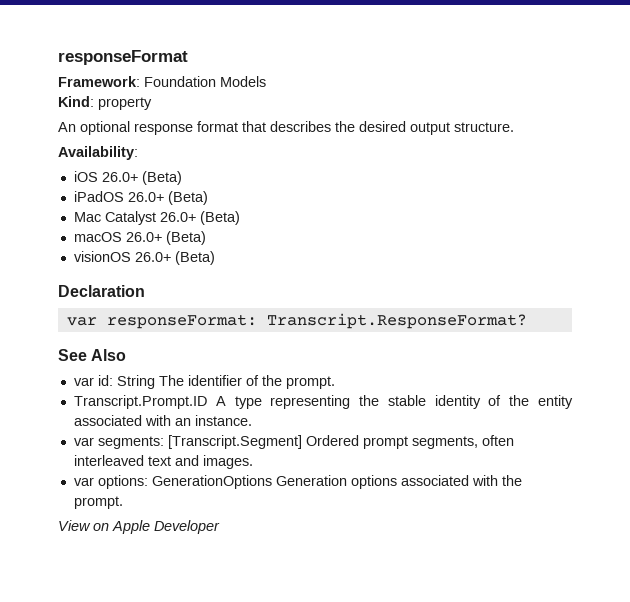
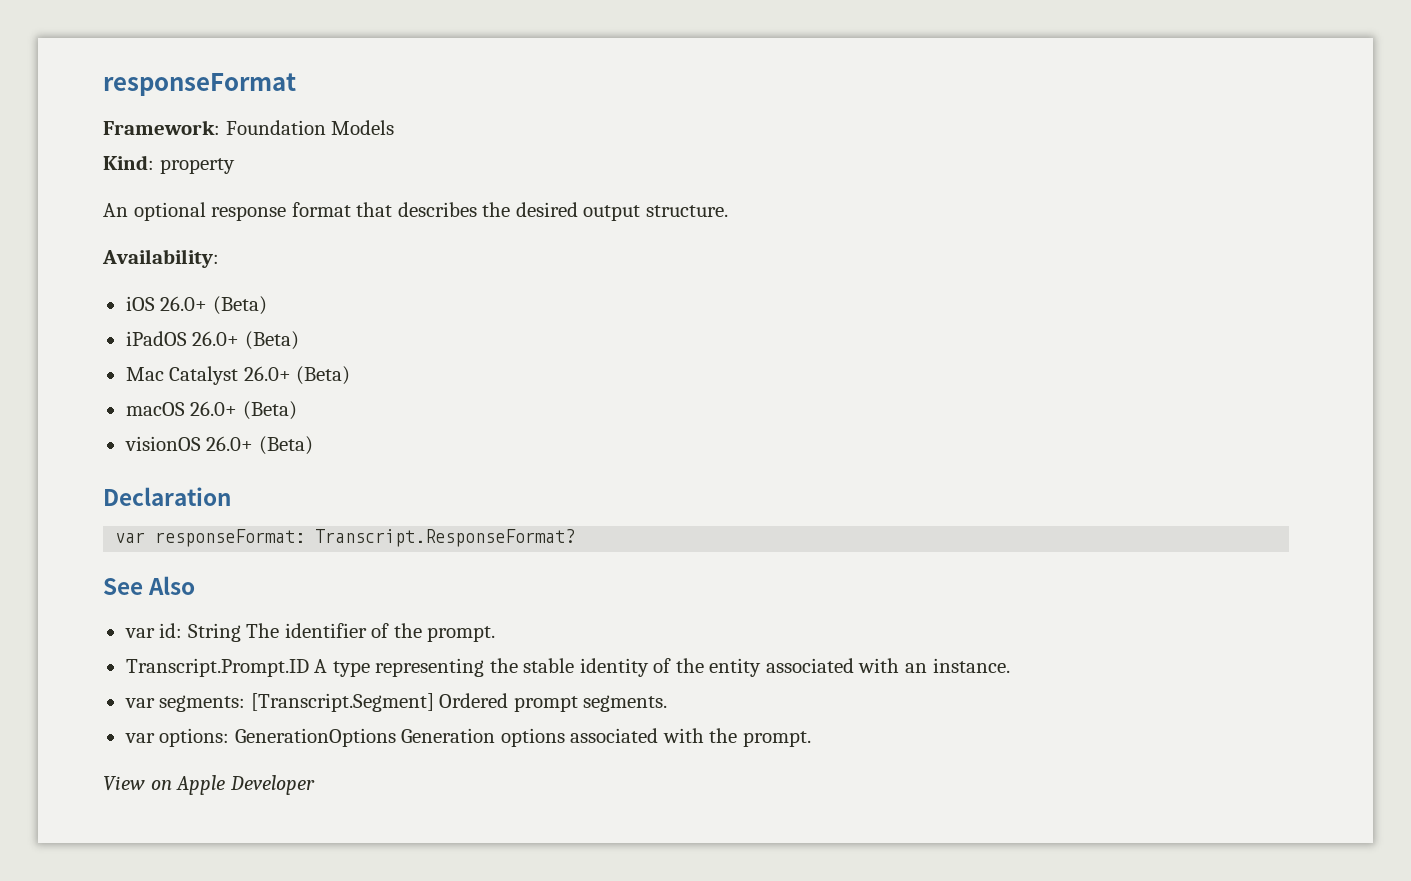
[411,435,514,449] [73,455,253,469] segments, often interleaved text and images. -> [583,695,668,712] segments.

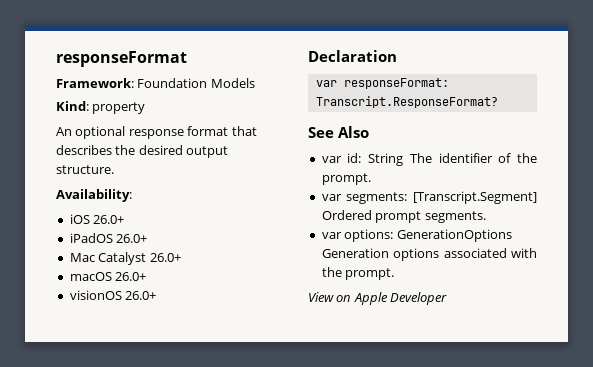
[212,296,267,315] (Beta) -> (125, 219) none
[244,331,299,350] (Beta) -> (148, 238) none
[296,366,351,385] (Beta) -> (181, 257) none
[242,401,297,420] (Beta) -> (147, 276) none
[258,436,313,455] (Beta) -> (157, 295) none
[125,658,1010,677] // Transcript.Prompt.ID A type representing the stable identity of the entity associated with an instance. -> (371, 179) none

